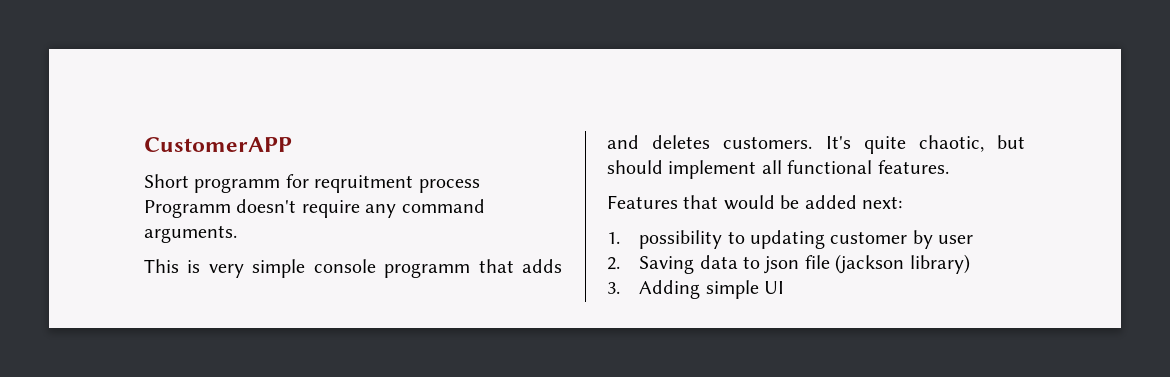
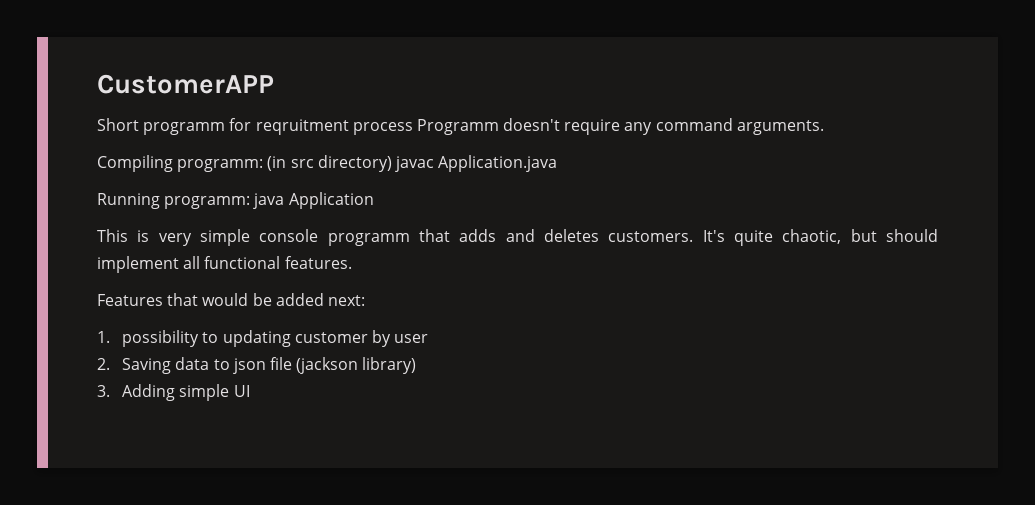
(237, 234) none -> [97,155,558,172] [97,192,374,209] // Compiling programm: (in src directory) javac Application.java // Running programm: java Application

